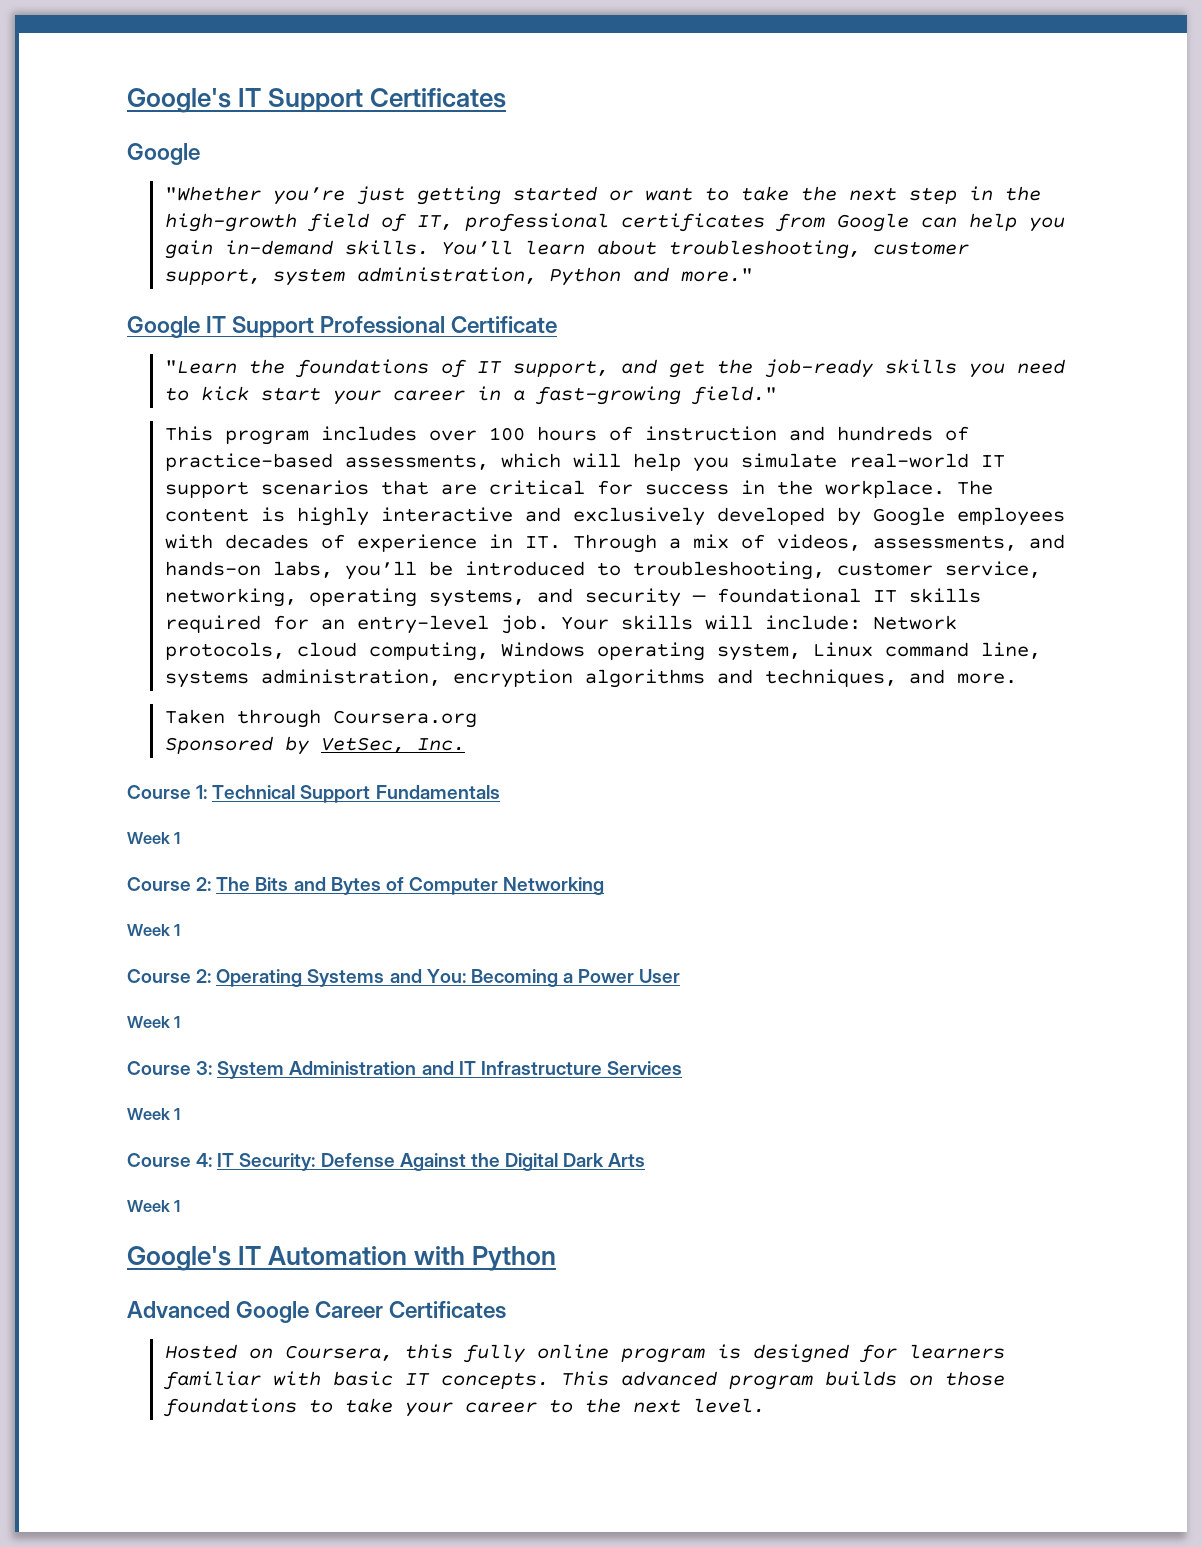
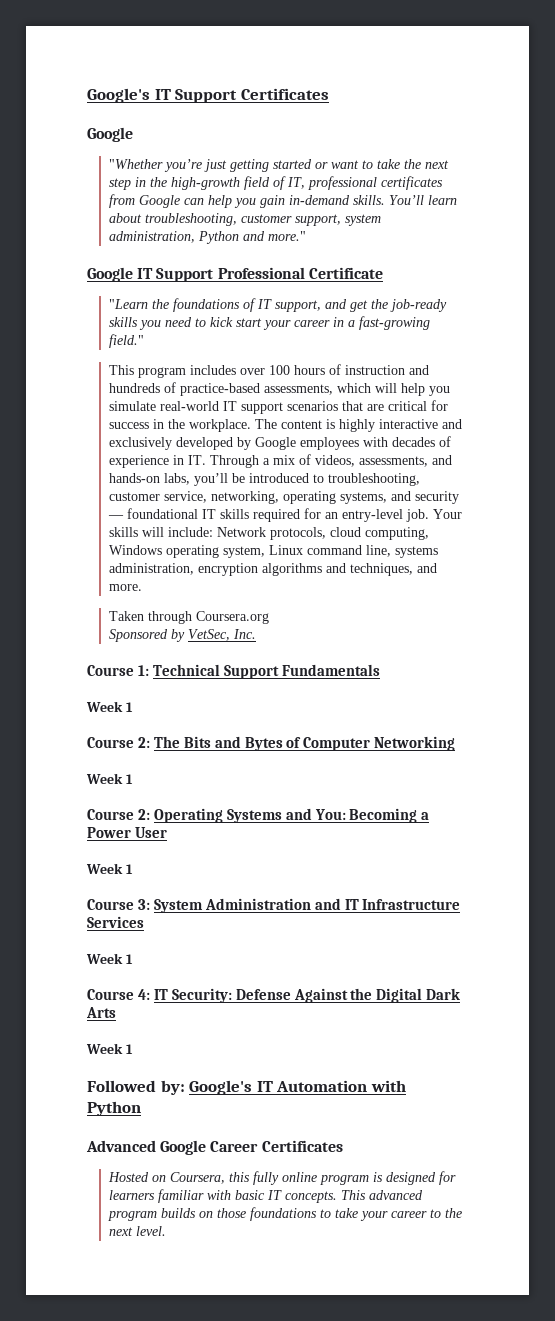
(181, 1206) none -> [87,1080,185,1095] Followed by:

